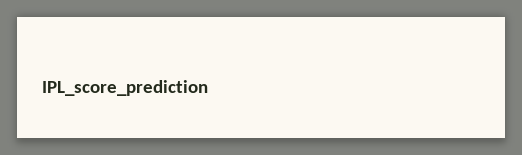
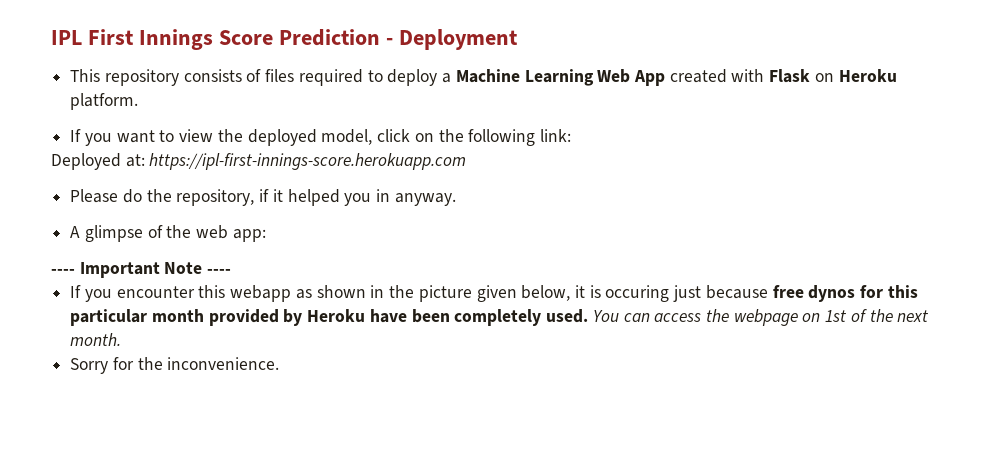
[42,80,208,96] IPL_score_prediction -> [51,29,518,50] [70,69,897,86] [70,93,139,110] [70,129,571,146] [51,153,467,170] [70,189,456,206] [70,225,266,242] [51,262,232,278] [70,285,918,302] [70,309,930,326] [70,333,122,346] [70,357,280,374] IPL First Innings Score Prediction - Deployment // This repository consists of files required to deploy a Machine Learning Web App created with Flask on Heroku platform. // If you want to view the deployed model, click on the following link: // Deployed at: https://ipl-first-innings-score.herokuapp.com // Please do the repository, if it helped you in anyway. // A glimpse of the web app: // ---- Important Note ---- // If you encounter this webapp as shown in the picture given below, it is occuring just because free dynos for this particular month provided by Heroku have been completely used. You can access the webpage on 1st of the next month. // Sorry for the inconvenience.

